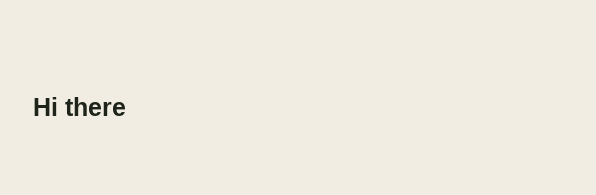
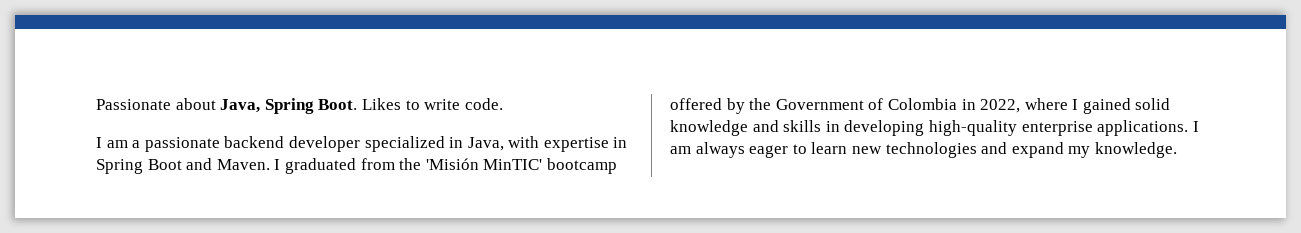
[33,97,126,116] Hi there -> [96,98,503,114] [96,136,628,152] [96,158,617,174] [670,98,1171,114] [670,120,1199,136] [670,142,1177,158] Passionate about Java, Spring Boot. Likes to write code. // I am a passionate backend developer specialized in Java, with expertise in Spring Boot and Maven. I graduated from the 'Misión MinTIC' bootcamp offered by the Government of Colombia in 2022, where I gained solid knowledge and skills in developing high-quality enterprise applications. I am always eager to learn new technologies and expand my knowledge.

